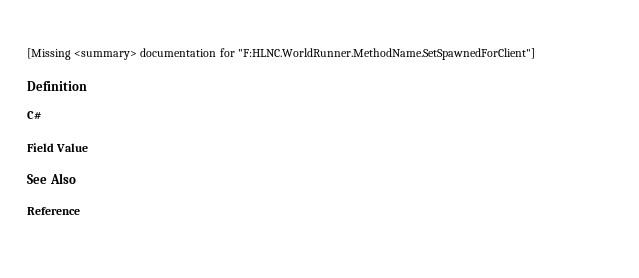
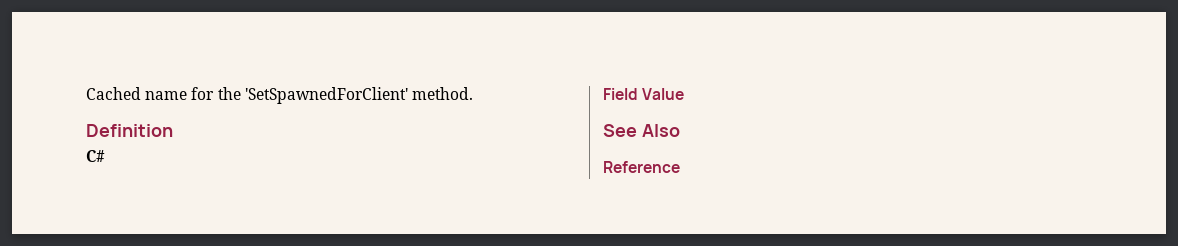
[27,48,535,60] [Missing <summary> documentation for "F:HLNC.WorldRunner.MethodName.SetSpawnedForClient"] -> [86,87,473,104] Cached name for the 'SetSpawnedForClient' method.

